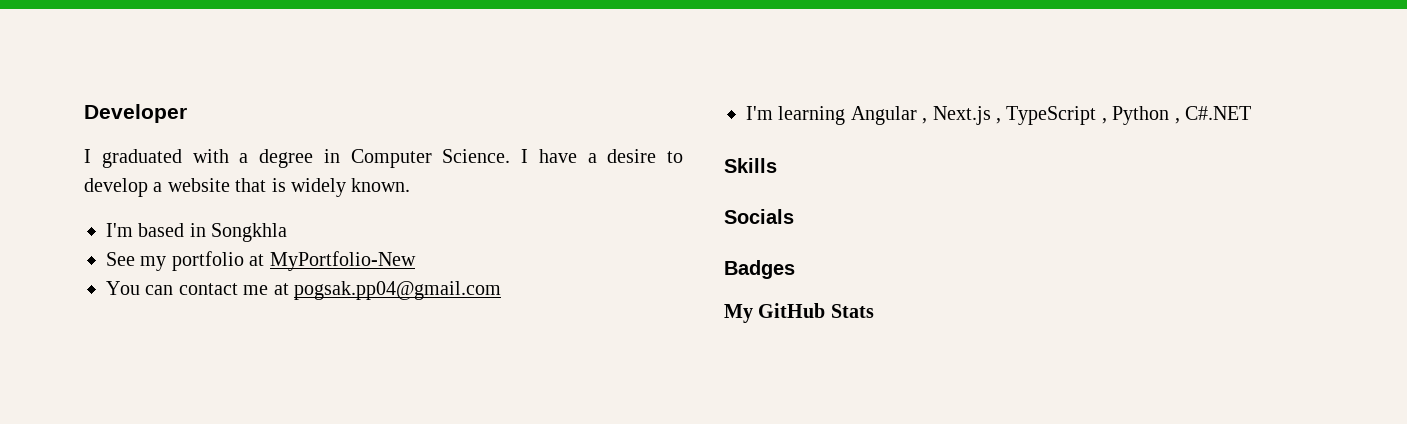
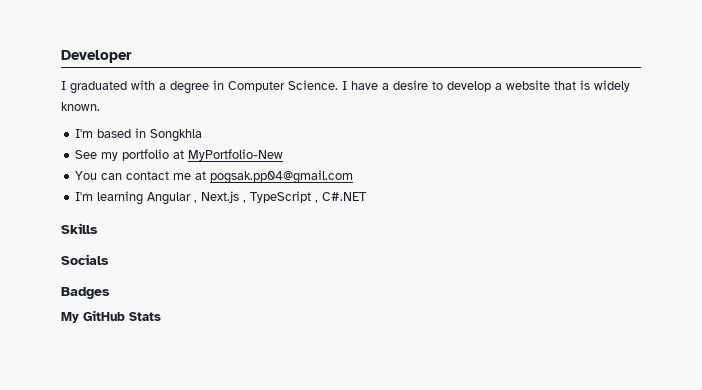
[1112,106,1180,125] Python , -> (319, 201) none

